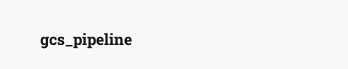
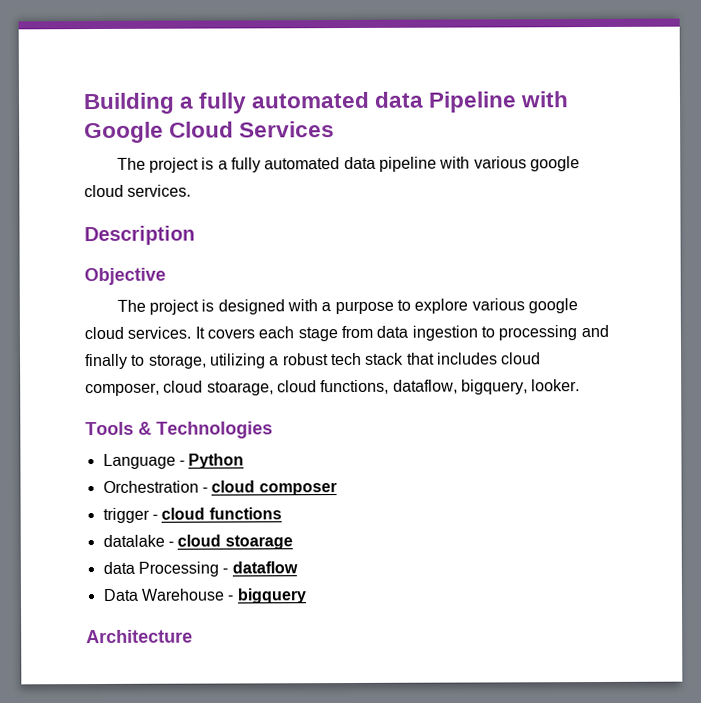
[40,33,132,49] gcs_pipeline -> [83,91,570,115] [84,121,336,144] [116,156,580,173] [84,184,192,198] [84,225,195,246] [84,267,166,286] [116,298,578,315] [84,324,609,342] [85,352,542,370] [85,379,581,397] [85,421,273,439] [102,453,245,469] [102,480,337,496] [102,507,282,523] [102,534,293,550] [102,561,298,577] [102,588,307,604] [86,629,193,644] Building a fully automated data Pipeline with Google Cloud Services // The project is a fully automated data pipeline with various google cloud services. // Description // Objective // The project is designed with a purpose to explore various google cloud services. It covers each stage from data ingestion to processing and finally to storage, utilizing a robust tech stack that includes cloud composer, cloud stoarage, cloud functions, dataflow, bigquery, looker. // Tools & Technologies // Language - Python // Orchestration - cloud composer // trigger - cloud functions // datalake - cloud stoarage // data Processing - dataflow // Data Warehouse - bigquery // Architecture

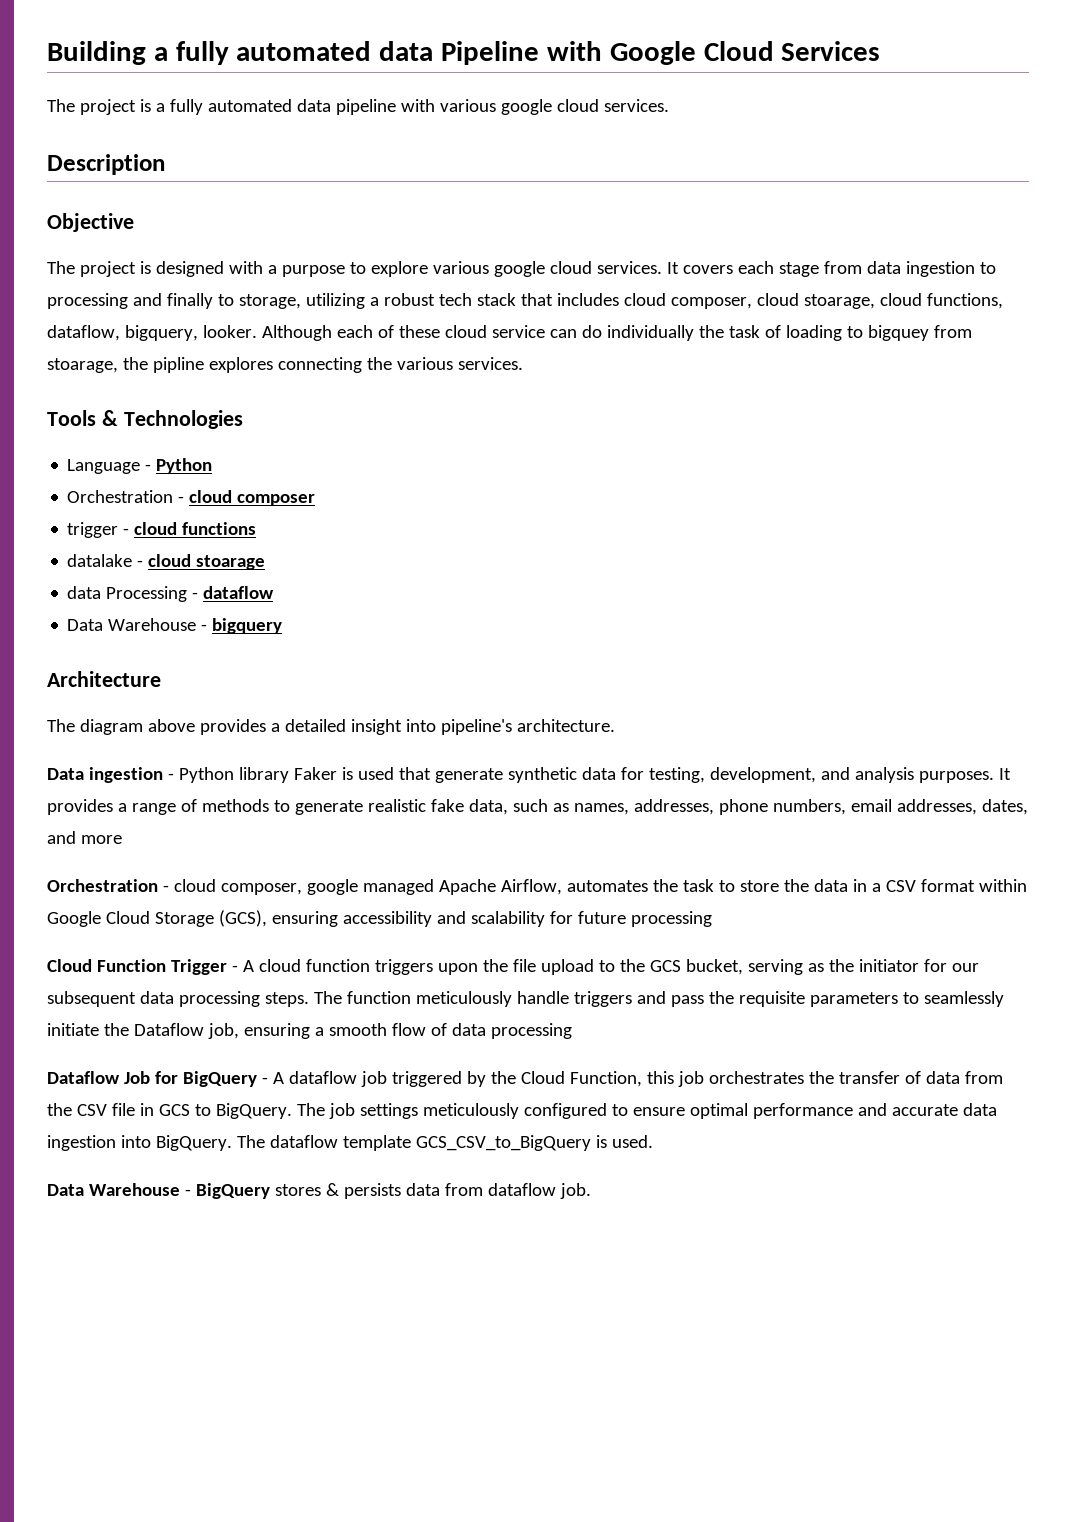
(581, 385) none -> [261,325,972,341] [47,357,523,373] Although each of these cloud service can do individually the task of loading to bigquey from stoarage, the pipline explores connecting the various services.
(193, 636) none -> [47,719,615,735] [47,767,1011,783] [47,799,1028,815] [47,831,122,844] [47,879,1027,895] [47,910,712,927] [47,959,979,975] [47,991,1004,1007] [47,1023,572,1039] [47,1071,1003,1087] [47,1103,997,1119] [47,1135,653,1151] [47,1183,591,1199] // The diagram above provides a detailed insight into pipeline's architecture. // Data ingestion - Python library Faker is used that generate synthetic data for testing, development, and analysis purposes. It provides a range of methods to generate realistic fake data, such as names, addresses, phone numbers, email addresses, dates, and more // Orchestration - cloud composer, google managed Apache Airflow, automates the task to store the data in a CSV format within Google Cloud Storage (GCS), ensuring accessibility and scalability for future processing // Cloud Function Trigger - A cloud function triggers upon the file upload to the GCS bucket, serving as the initiator for our subsequent data processing steps. The function meticulously handle triggers and pass the requisite parameters to seamlessly initiate the Dataflow job, ensuring a smooth flow of data processing // Dataflow Job for BigQuery - A dataflow job triggered by the Cloud Function, this job orchestrates the transfer of data from the CSV file in GCS to BigQuery. The job settings meticulously configured to ensure optimal performance and accurate data ingestion into BigQuery. The dataflow template GCS_CSV_to_BigQuery is used. // Data Warehouse - BigQuery stores & persists data from dataflow job.

